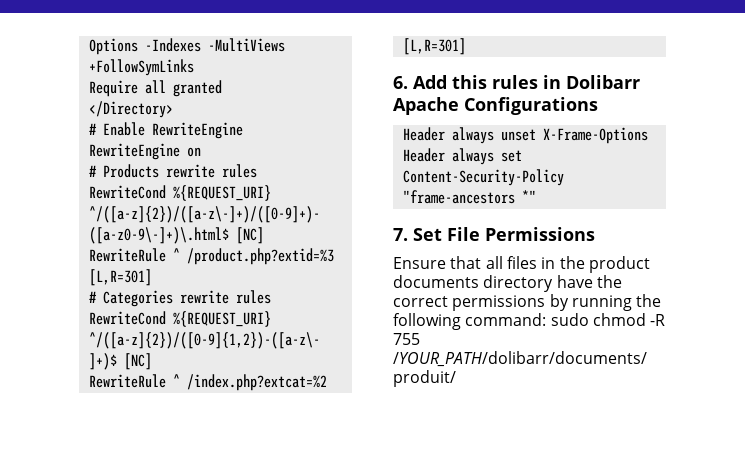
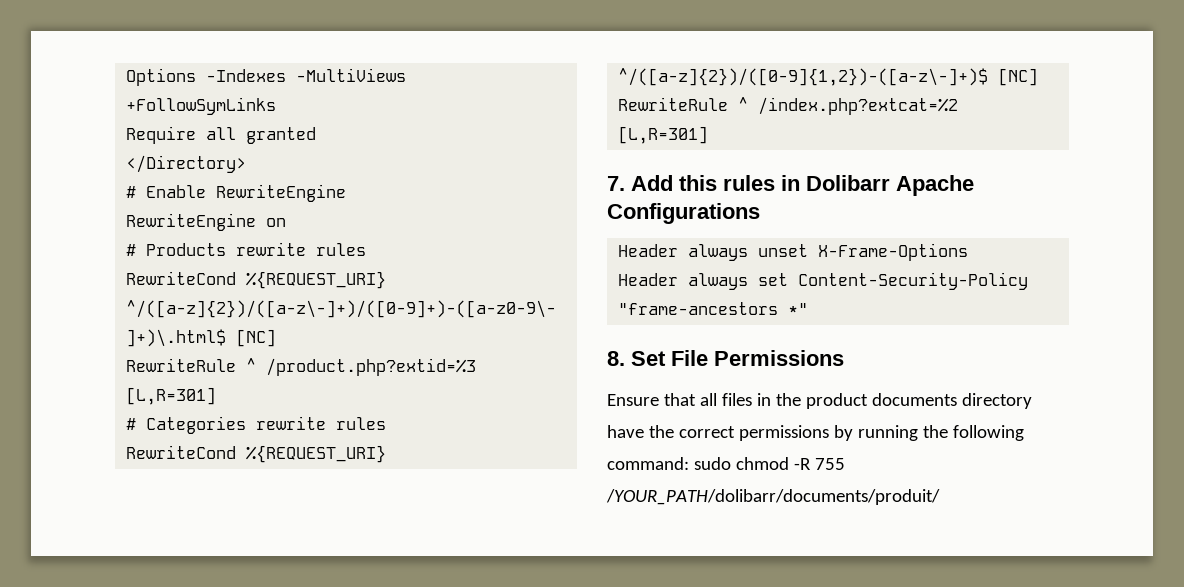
[393,76,408,89] 6. -> [607,176,625,191] 7.
[393,228,408,241] 7. -> [607,351,625,366] 8.

